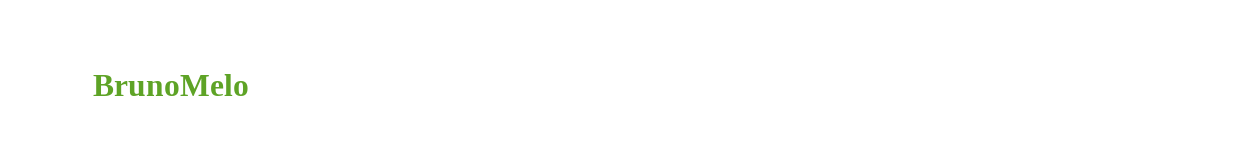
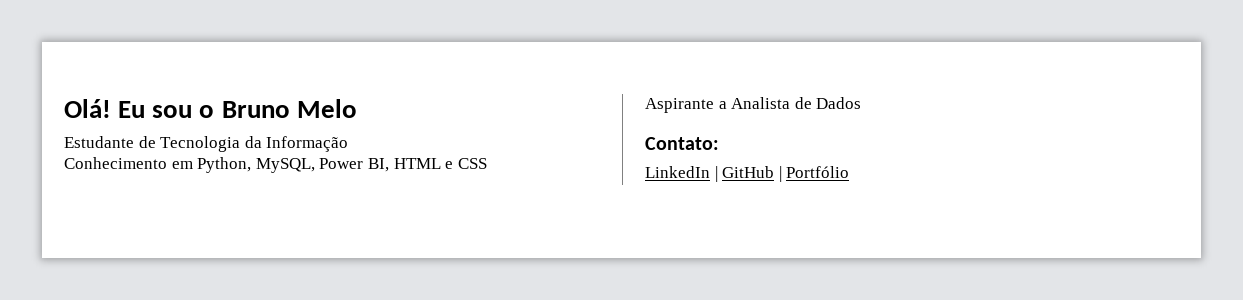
[93,74,249,96] BrunoMelo -> [64,99,357,118] [64,136,349,152] [64,157,487,173] [645,97,862,113] [645,137,719,150] [645,166,850,182] Olá! Eu sou o Bruno Melo // Estudante de Tecnologia da Informação // Conhecimento em Python, MySQL, Power BI, HTML e CSS // Aspirante a Analista de Dados // Contato: // LinkedIn | GitHub | Portfólio

